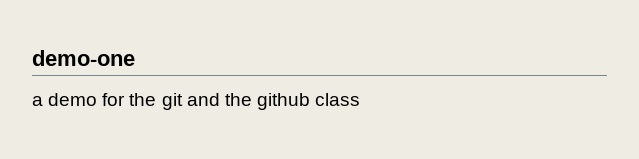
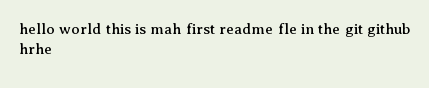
[32,50,135,66] [32,93,361,110] demo-one // a demo for the git and the github class -> [19,23,411,37] [19,43,52,54] hello world this is mah first readme fle in the git github hrhe

